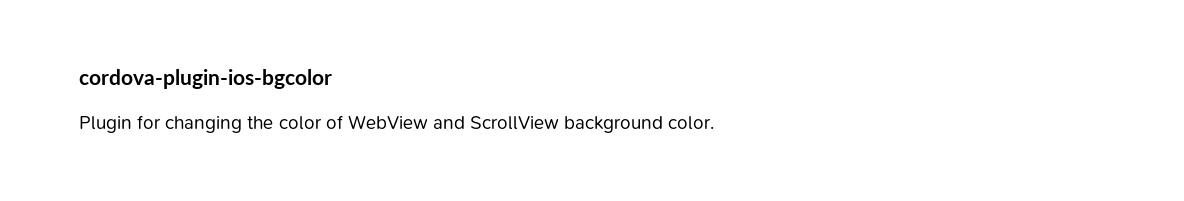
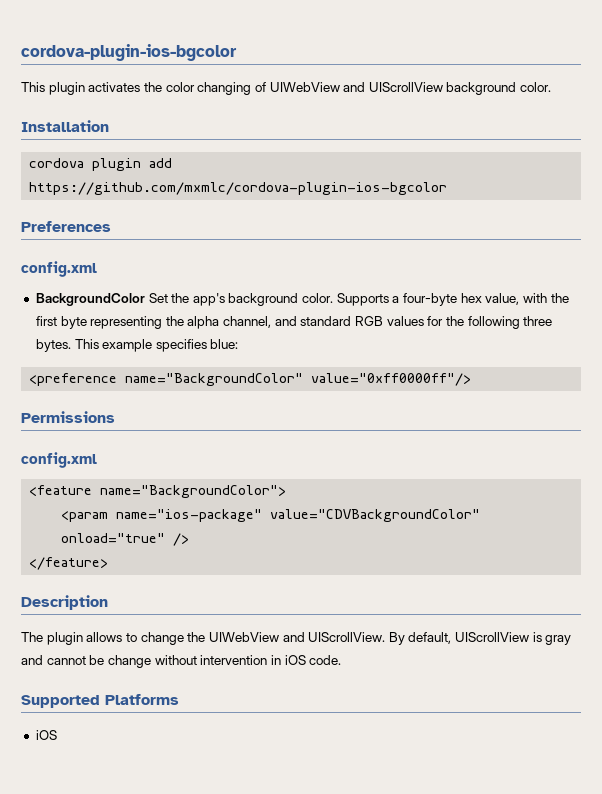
[79,115,715,133] Plugin for changing the color of WebView and ScrollView background color. -> [21,82,552,95] [21,120,109,132] [29,158,173,171] [29,182,448,195] [21,221,111,232] [21,261,97,277] [35,293,569,306] [35,316,553,329] [35,339,239,352] [29,373,472,386] [21,411,115,423] [21,452,97,468] [29,485,287,498] [61,509,481,522] [61,533,190,546] [29,557,109,570] [21,595,108,610] [21,632,572,645] [21,655,342,668] [21,694,179,708] [35,730,57,740] This plugin activates the color changing of UIWebView and UIScrollView background color. // Installation // cordova plugin add https://github.com/mxmlc/cordova-plugin-ios-bgcolor // Preferences // config.xml // BackgroundColor Set the app's background color. Supports a four-byte hex value, with the first byte representing the alpha channel, and standard RGB values for the following three bytes. This example specifies blue: // <preference name="BackgroundColor" value="0xff0000ff"/> // Permissions // config.xml // <feature name="BackgroundColor"> // <param name="ios-package" value="CDVBackgroundColor" onload="true" /> // </feature> // Description // The plugin allows to change the UIWebView and UIScrollView. By default, UIScrollView is gray and cannot be change without intervention in iOS code. // Supported Platforms // iOS

